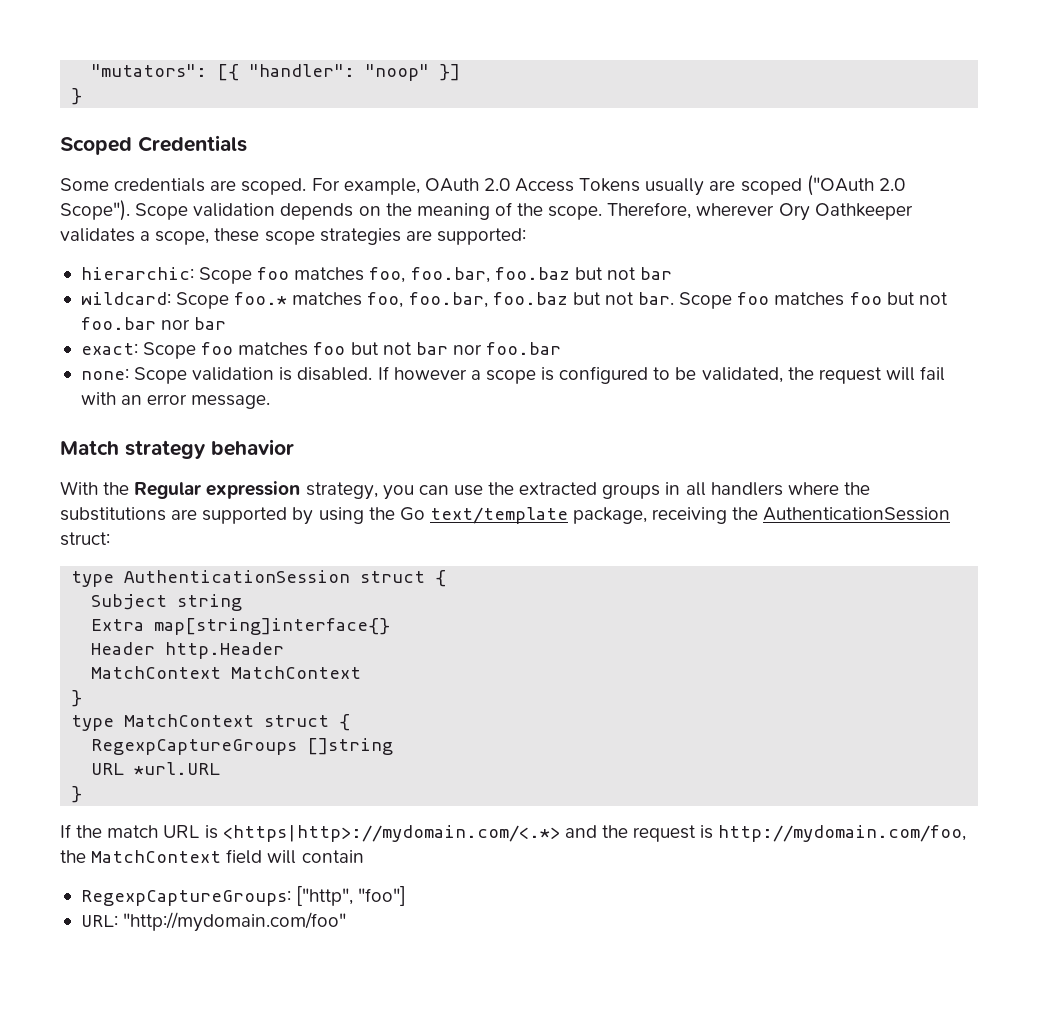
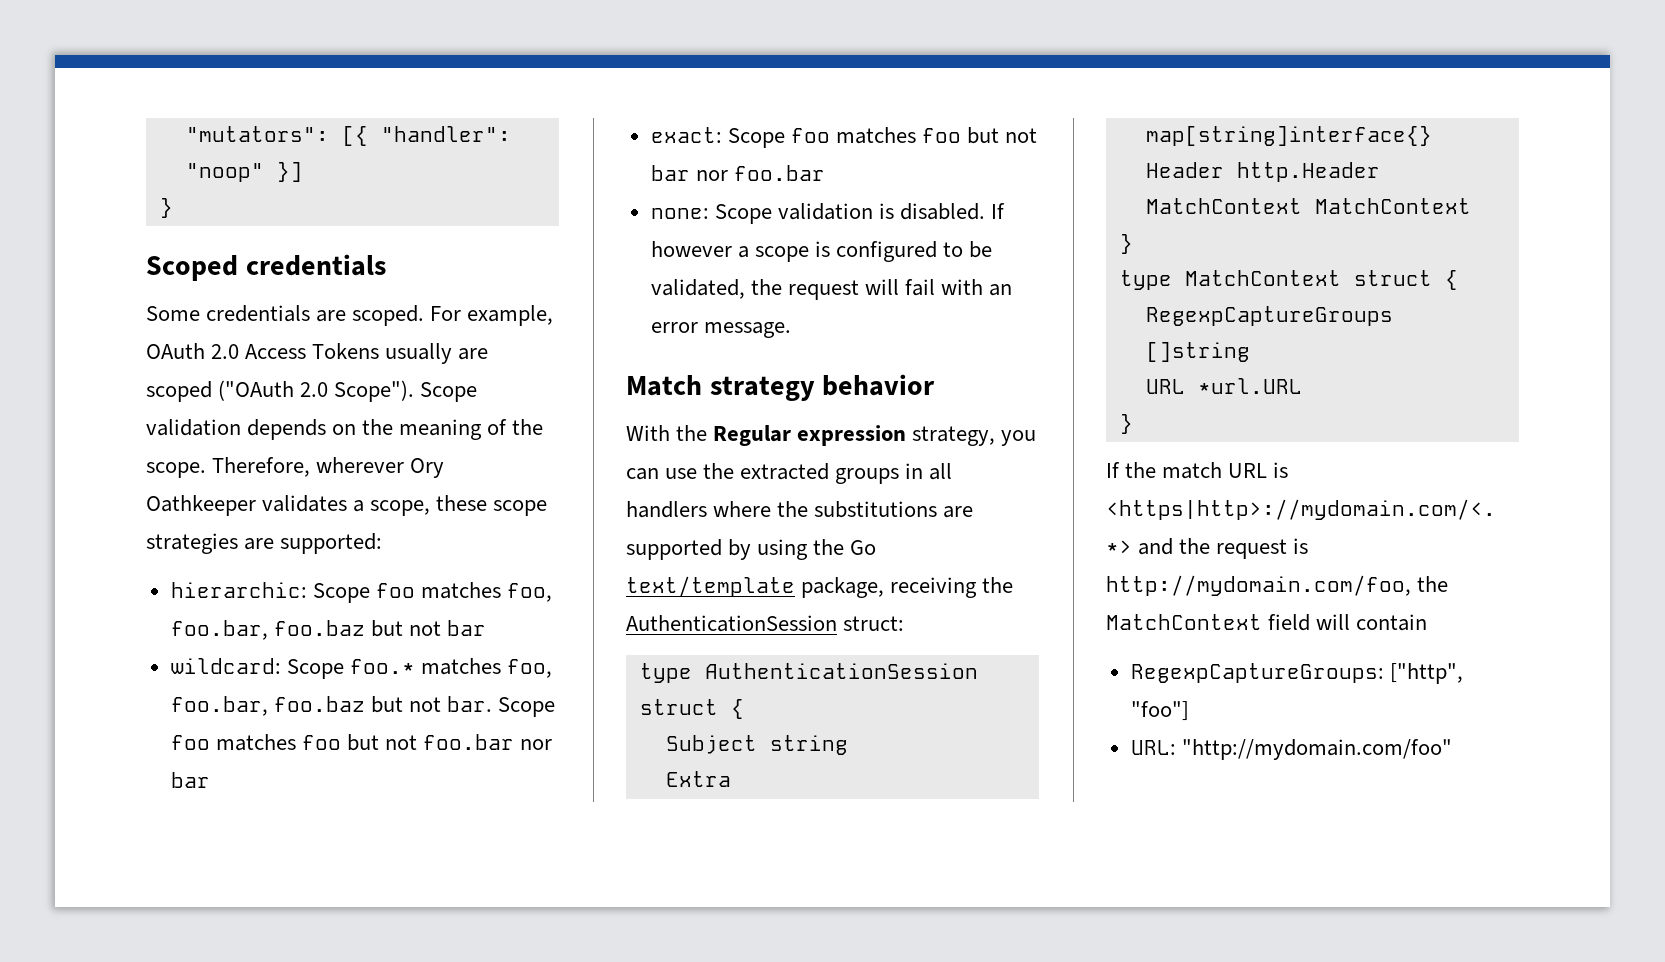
[138,135,247,152] Credentials -> [245,254,386,276] credentials

